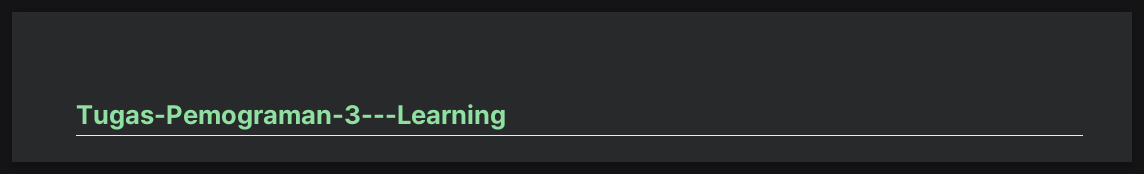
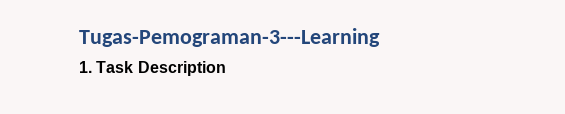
(506, 117) none -> [79,61,226,76] // 1. Task Description

